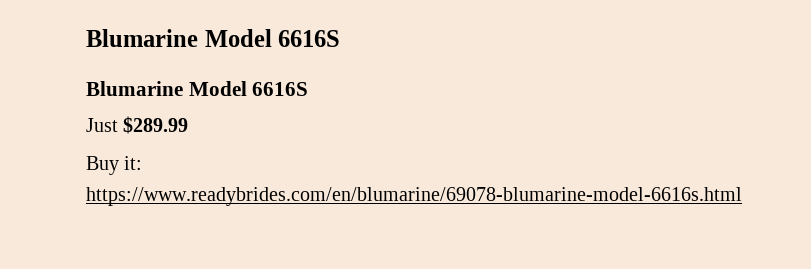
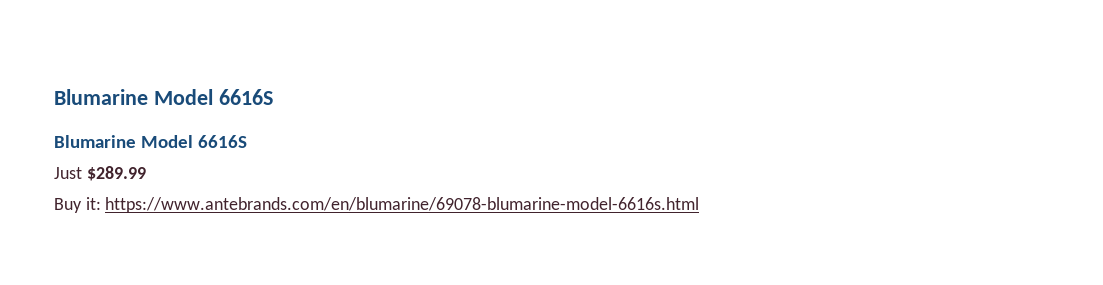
[86,187,742,206] https://www.readybrides.com/en/blumarine/69078-blumarine-model-6616s.html -> [105,197,700,213] https://www.antebrands.com/en/blumarine/69078-blumarine-model-6616s.html

